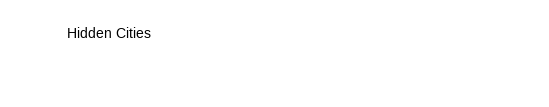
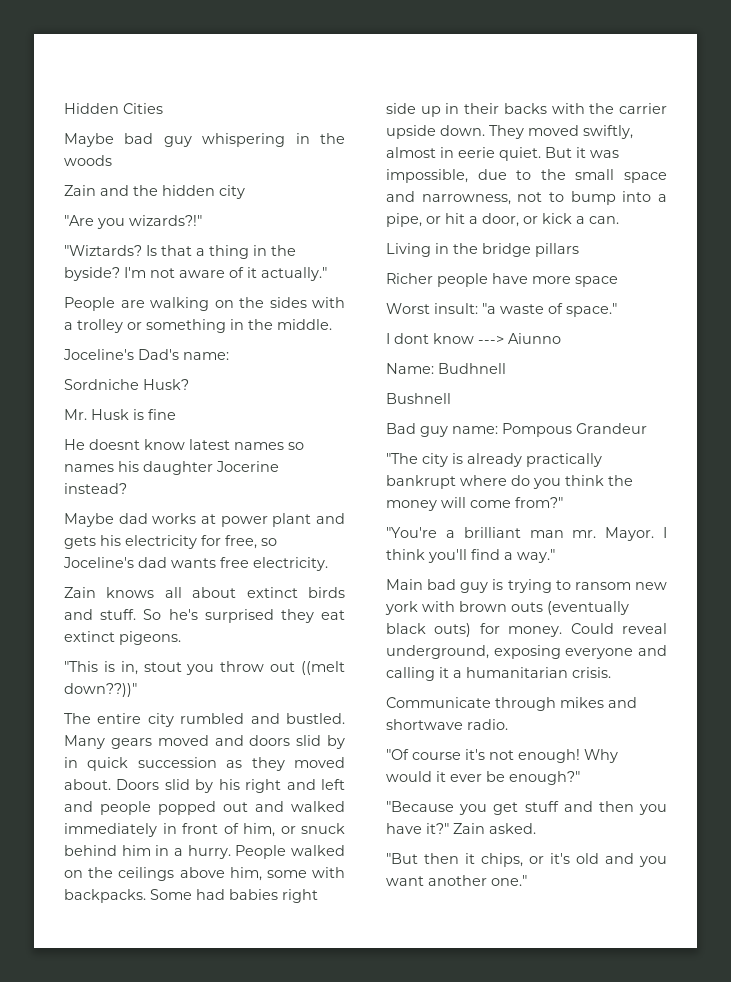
(151, 32) none -> [64,133,345,147] [64,155,112,166] [64,185,245,199] [64,215,202,229] [64,245,296,259] [64,267,327,281] [64,297,345,311] [64,319,332,333] [63,349,229,360] [64,379,189,390] [64,409,176,420] [64,439,304,450] [64,461,279,475] [64,483,127,494] [64,513,345,527] [64,535,277,549] [63,557,328,571] [64,587,345,598] [64,609,345,623] [64,631,181,645] [64,661,345,675] [64,683,137,697] [64,713,345,727] [64,735,346,749] [64,757,345,771] [64,779,345,793] [64,801,345,815] [64,823,345,837] [64,845,345,859] [64,867,345,881] [64,889,318,903] [386,103,667,117] [386,125,633,139] [386,147,619,161] [386,169,667,183] [386,191,667,205] [386,213,619,227] [386,243,579,257] [386,273,618,287] [386,303,617,317] [386,333,561,344] [386,363,506,374] [386,393,451,404] [386,423,647,437] [386,453,602,467] [386,475,633,489] [386,497,563,511] [386,527,667,541] [386,549,555,563] [386,579,667,593] [385,601,629,615] [386,623,667,637] [386,645,667,659] [386,667,611,681] [386,697,637,711] [386,719,508,730] [386,749,618,763] [386,771,580,785] [386,801,667,815] [386,823,536,834] [386,853,667,867] [386,875,527,886] // Maybe bad guy whispering in the woods // Zain and the hidden city // "Are you wizards?!" // "Wiztards? Is that a thing in the byside? I'm not aware of it actually." // People are walking on the sides with a trolley or something in the middle. // Joceline's Dad's name: // Sordniche Husk? // Mr. Husk is fine // He doesnt know latest names so names his daughter Jocerine instead? // Maybe dad works at power plant and gets his electricity for free, so Joceline's dad wants free electricity. // Zain knows all about extinct birds and stuff. So he's surprised they eat extinct pigeons. // "This is in, stout you throw out ((melt down??))" // The entire city rumbled and bustled. Many gears moved and doors slid by in quick succession as they moved about. Doors slid by his right and left and people popped out and walked immediately in front of him, or snuck behind him in a hurry. People walked on the ceilings above him, some with backpacks. Some had babies right side up in their backs with the carrier upside down. They moved swiftly, almost in eerie quiet. But it was impossible, due to the small space and narrowness, not to bump into a pipe, or hit a door, or kick a can. // Living in the bridge pillars // Richer people have more space // Worst insult: "a waste of space." // I dont know ---> Aiunno // Name: Budhnell // Bushnell // Bad guy name: Pompous Grandeur // "The city is already practically bankrupt where do you think the money will come from?" // "You're a brilliant man mr. Mayor. I think you'll find a way." // Main bad guy is trying to ransom new york with brown outs (eventually black outs) for money. Could reveal underground, exposing everyone and calling it a humanitarian crisis. // Communicate through mikes and shortwave radio. // "Of course it's not enough! Why would it ever be enough?" // "Because you get stuff and then you have it?" Zain asked. // "But then it chips, or it's old and you want another one."

